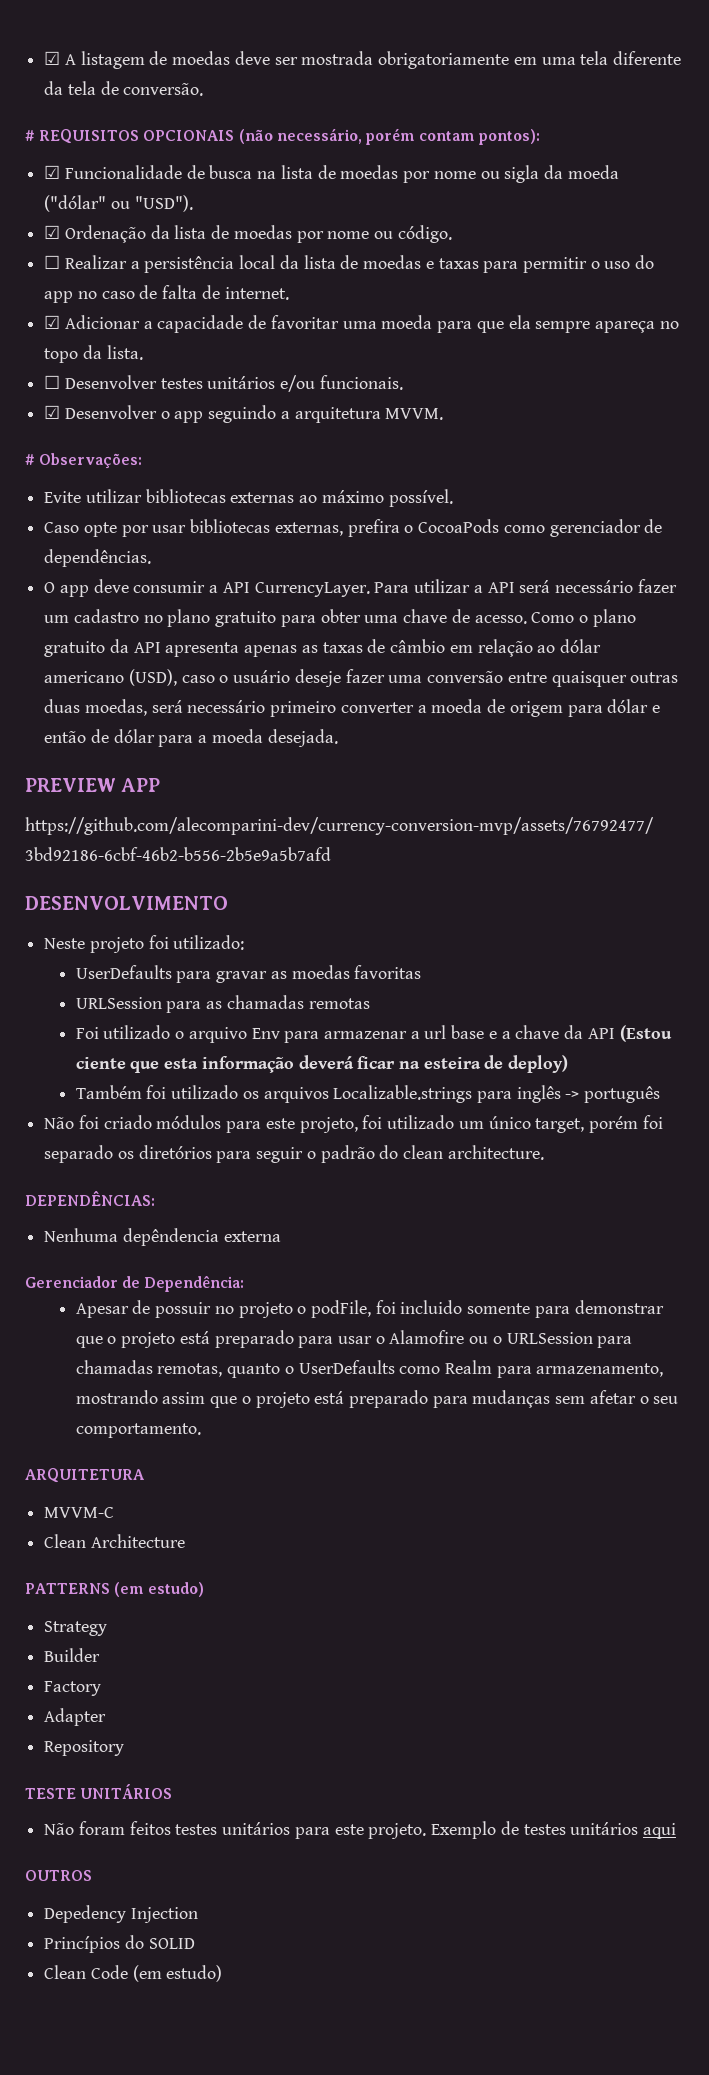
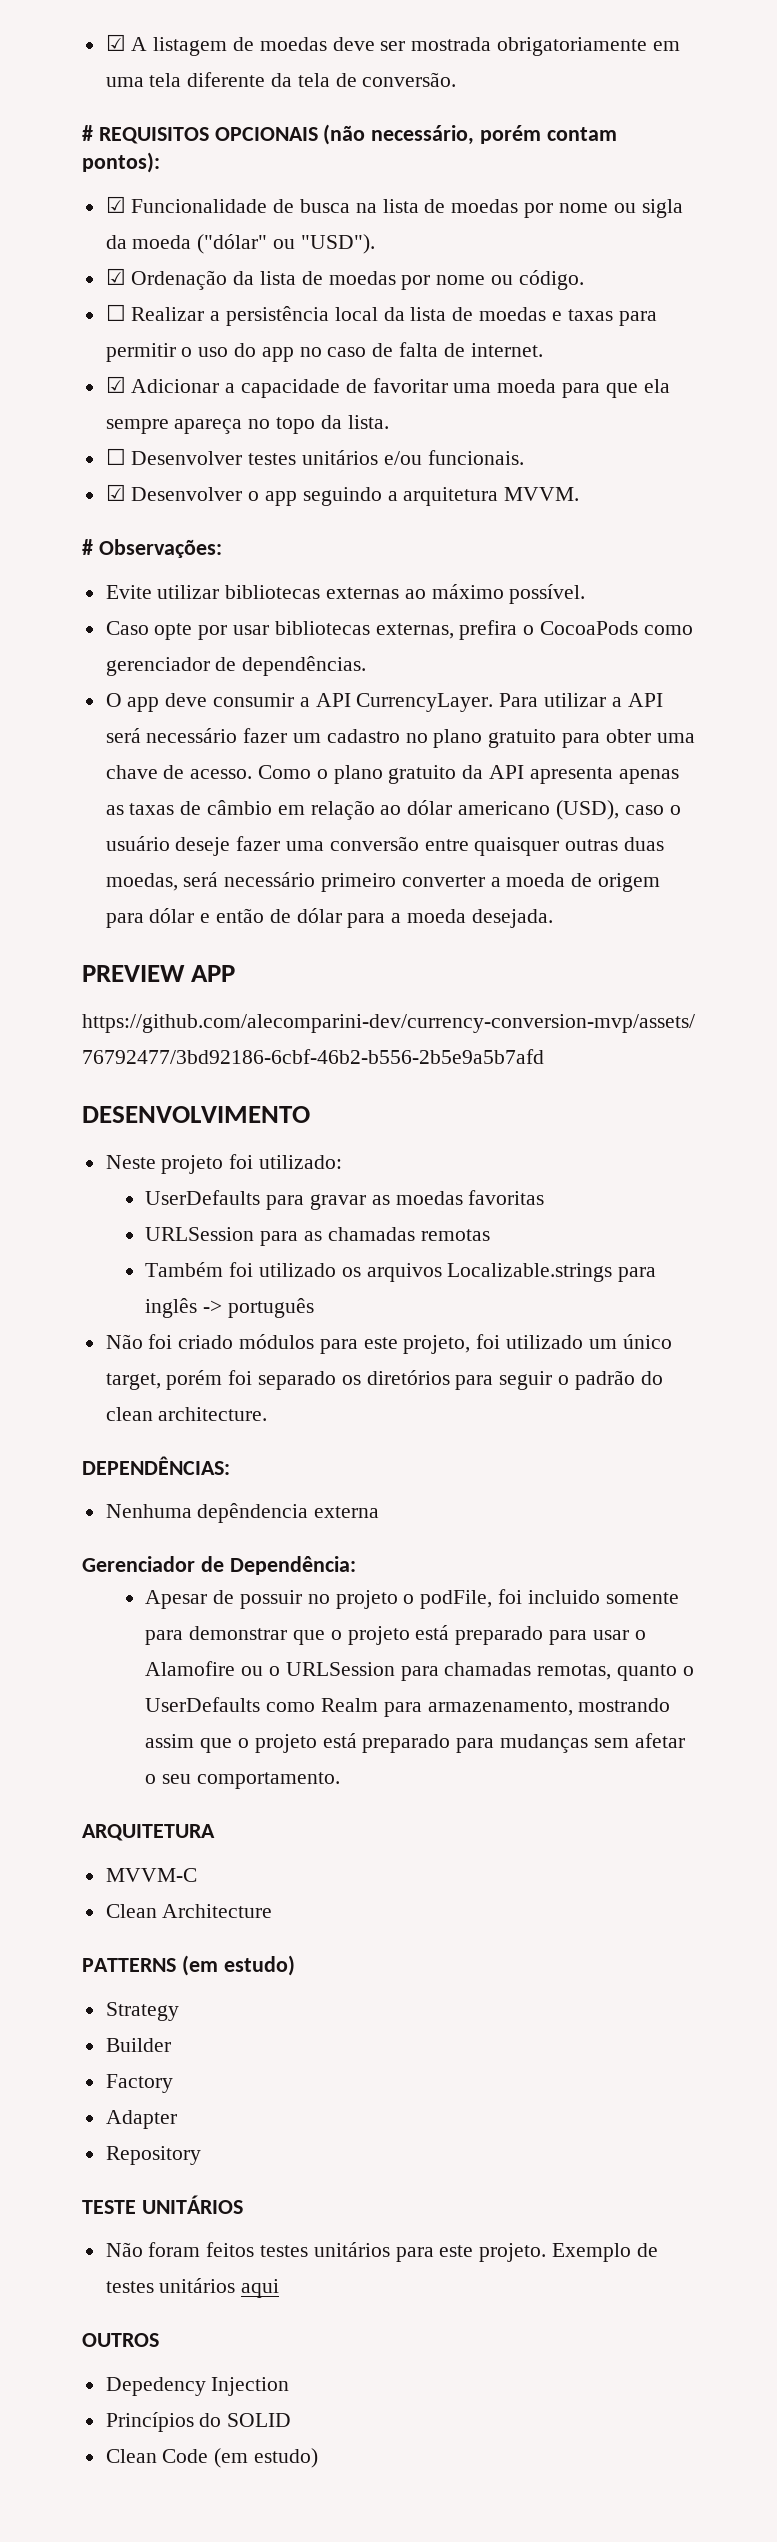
[75,1025,672,1043] [75,1055,569,1073] // Foi utilizado o arquivo Env para armazenar a url base e a chave da API (Estou ciente que esta informação deverá ficar na esteira de deploy) -> (490, 1235) none

